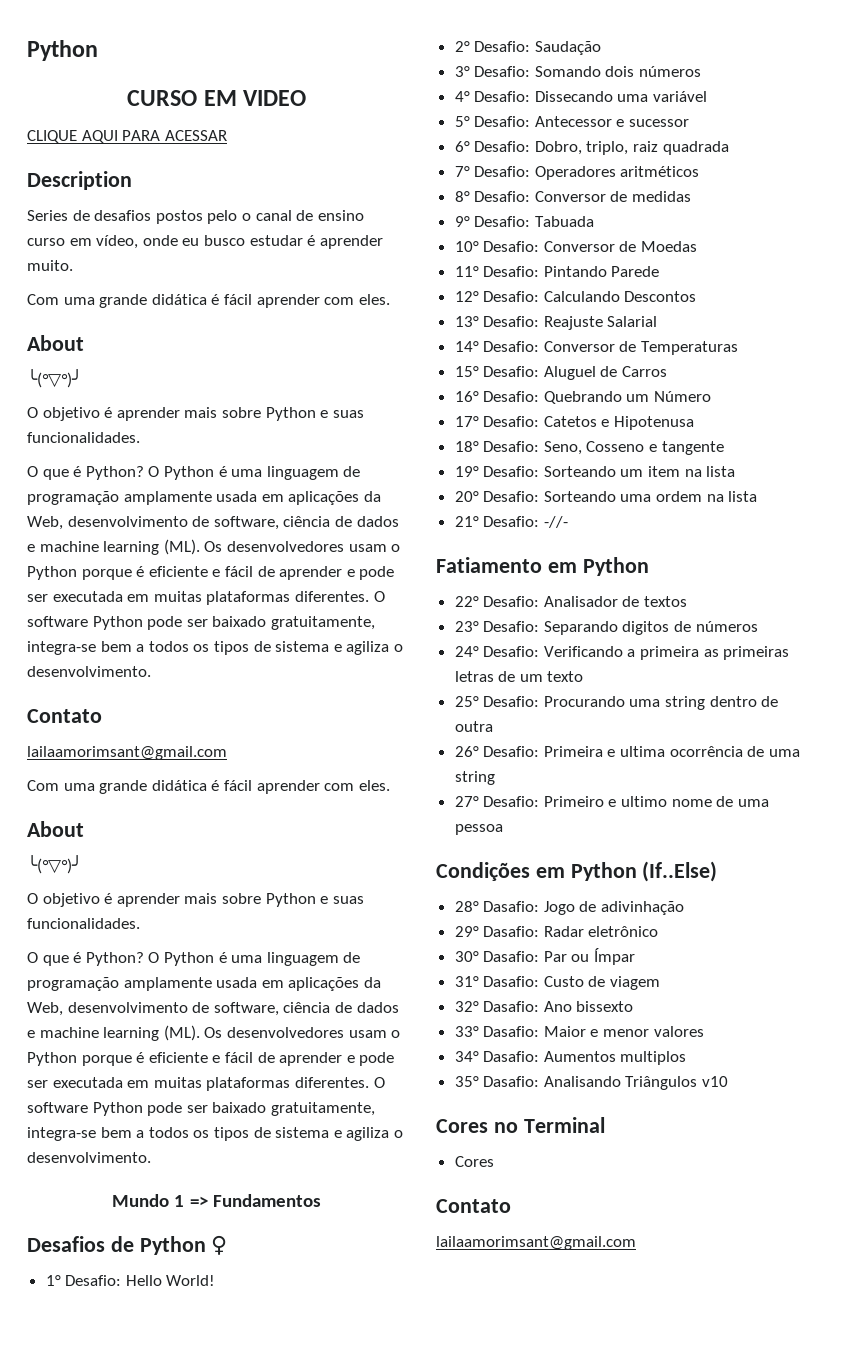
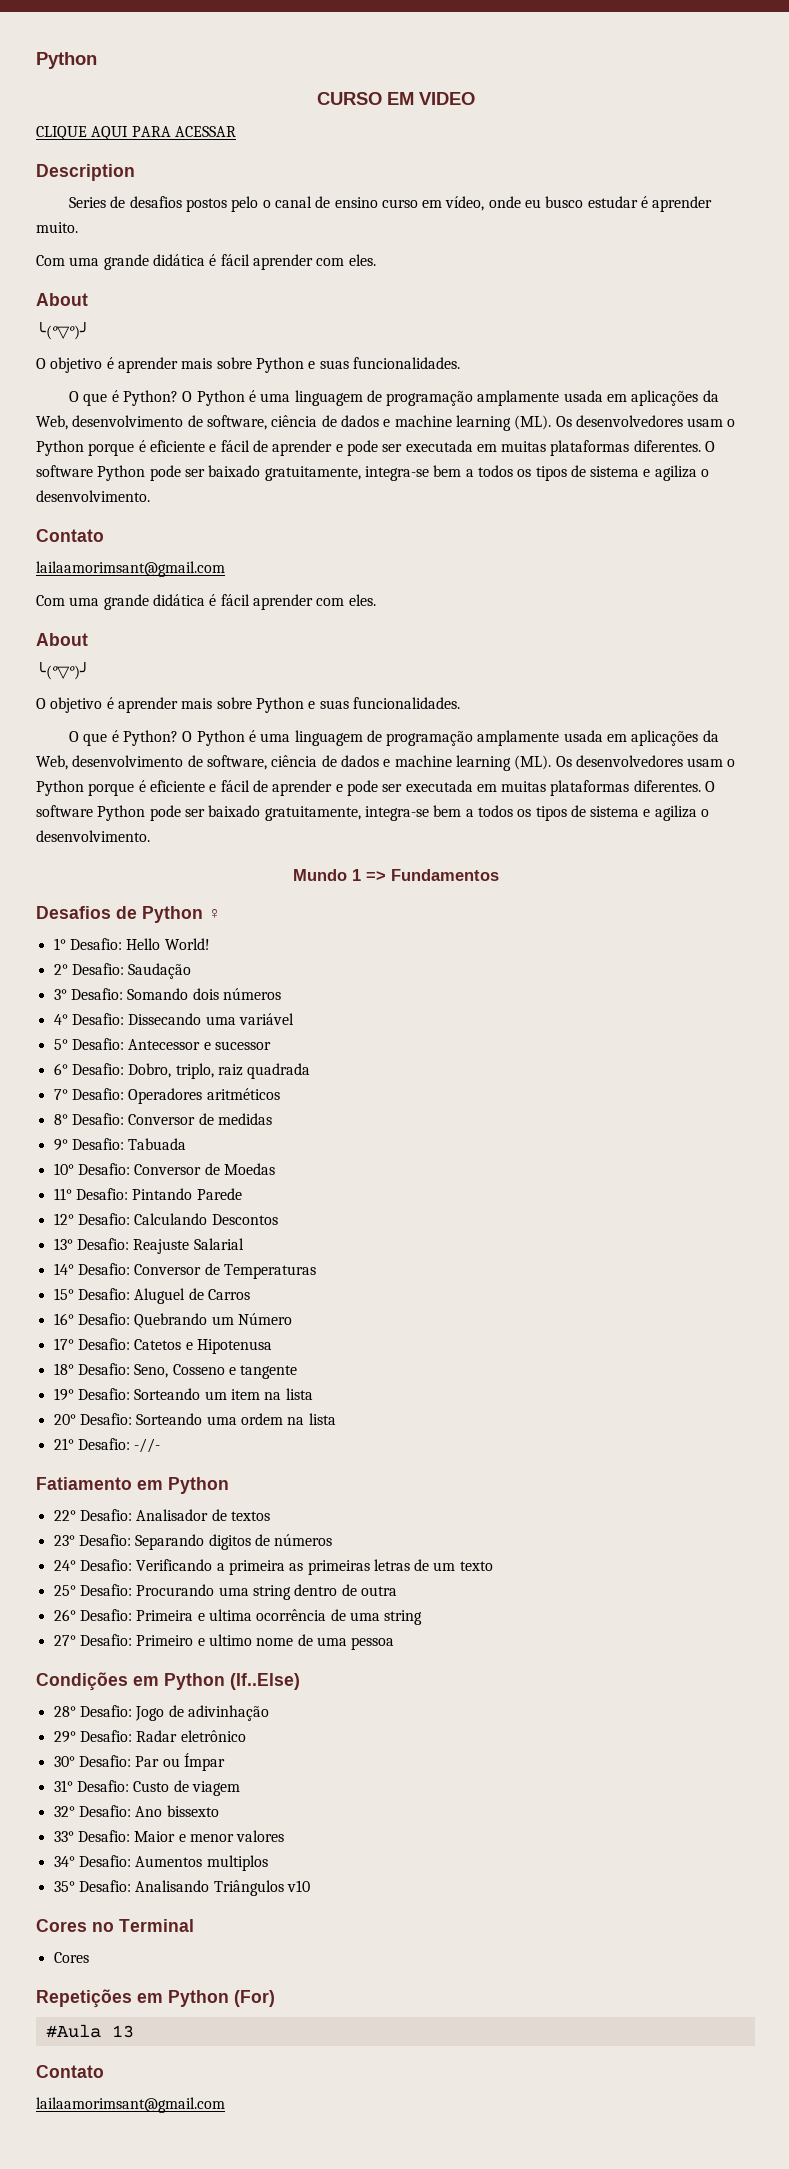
[483,901,540,912] Dasafio: -> [79,1705,132,1717] Desafio:
[483,926,540,937] Dasafio: -> [79,1730,132,1742] Desafio:
[483,951,540,962] Dasafio: -> [78,1755,131,1767] Desafio:
[483,976,540,987] Dasafio: -> [76,1780,129,1792] Desafio:
[483,1001,540,1012] Dasafio: -> [78,1805,131,1817] Desafio:
[483,1026,540,1037] Dasafio: -> [77,1830,130,1842] Desafio:
[483,1051,540,1062] Dasafio: -> [78,1855,131,1867] Desafio:
[483,1076,540,1087] Dasafio: -> [78,1880,131,1892] Desafio:
(494, 1161) none -> [36,1989,275,2008] [45,2024,134,2038] // Repetições em Python (For) // #Aula 13

